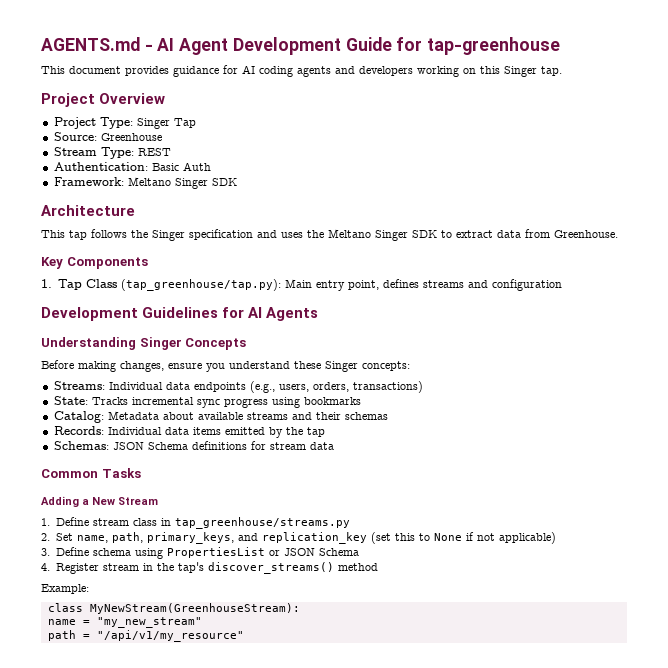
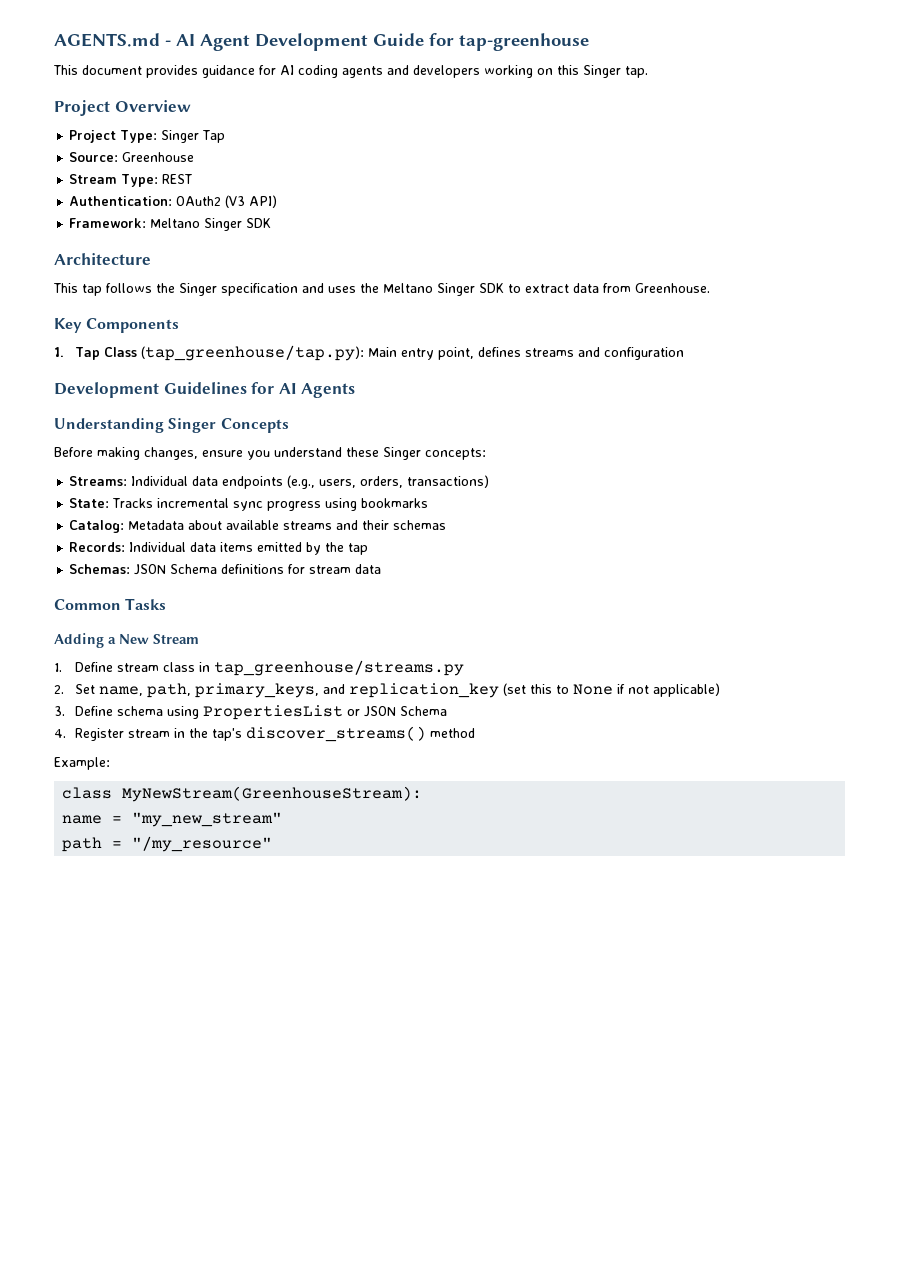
[151,162,211,171] Basic Auth -> [176,195,278,208] OAuth2 (V3 API)
[96,630,244,642] "/api/v1/my_resource" -> [132,836,273,852] "/my_resource"

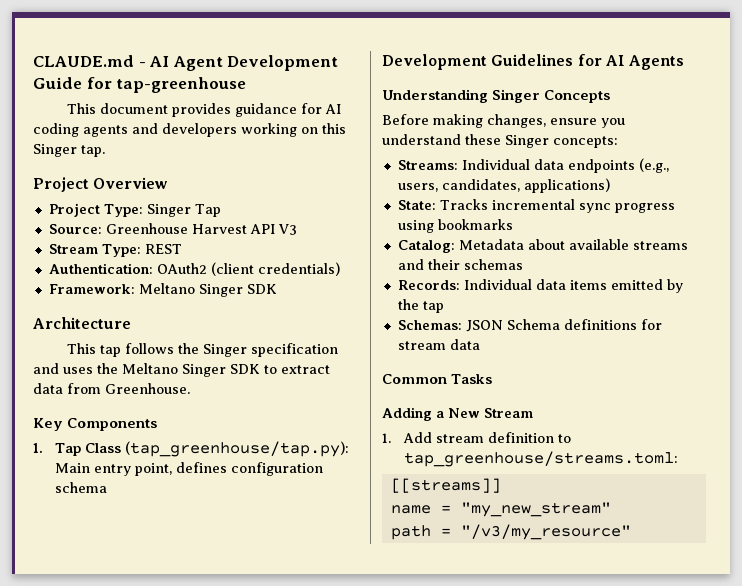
[54,33,160,47] AGENTS.md -> [33,55,134,67] CLAUDE.md
(195, 157) none -> [191,224,297,235] Harvest API V3
[225,195,278,208] (V3 API) -> [210,262,340,276] (client credentials)
[524,347,600,357] streams and -> (227, 467) none
(684, 353) none -> [54,482,107,493] schema
[360,475,490,488] orders, transactions) -> [441,178,610,193] candidates, applications)
[74,660,464,676] [54,683,720,698] [54,705,447,720] [54,726,475,742] [54,757,110,770] [62,786,423,802] Define stream class in tap_greenhouse/streams.py // 2. Set name, path, primary_keys, and replication_key (set this to None if not applicable) // 3. Define schema using PropertiesList or JSON Schema // 4. Register stream in the tap's discover_streams() method // Example: // class MyNewStream(GreenhouseStream): -> [402,432,571,443] [403,451,678,467] [390,478,501,493] Add stream definition to tap_greenhouse/streams.toml: // [[streams]]
[132,836,273,852] "/my_resource" -> [460,524,631,540] "/v3/my_resource"

